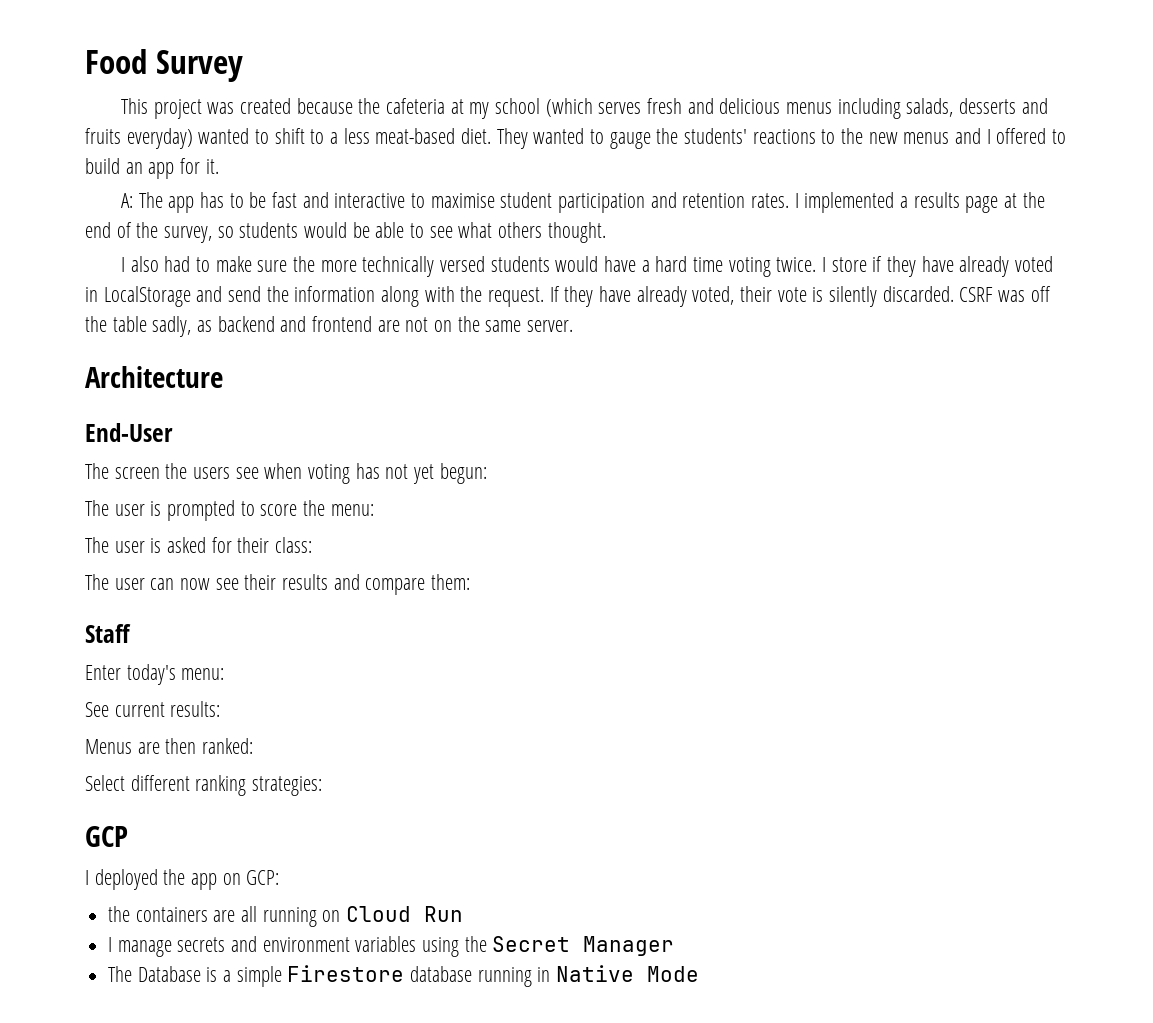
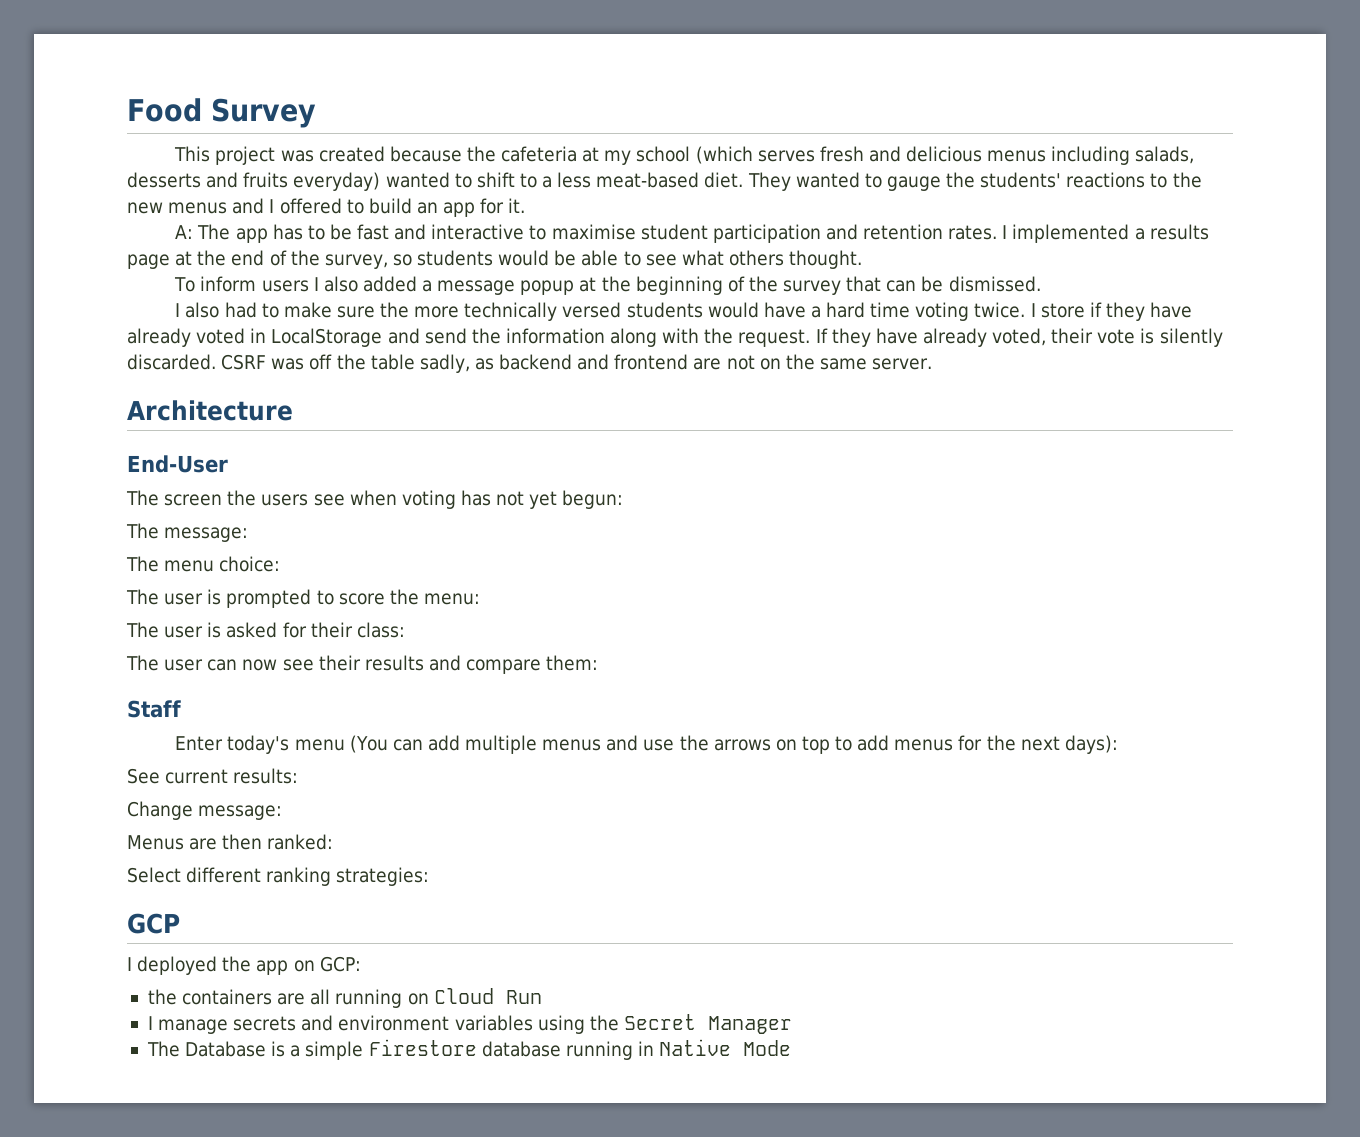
(606, 232) none -> [174,276,1041,295] // To inform users I also added a message popup at the beginning of the survey that can be dismissed.
(487, 473) none -> [126,523,249,542] [126,556,281,572] // The message: // The menu choice:
[181,668,225,680] menu: -> [294,735,1118,754] menu (You can add multiple menus and use the arrows on top to add menus for the next days):
(221, 709) none -> [127,801,283,820] // Change message:

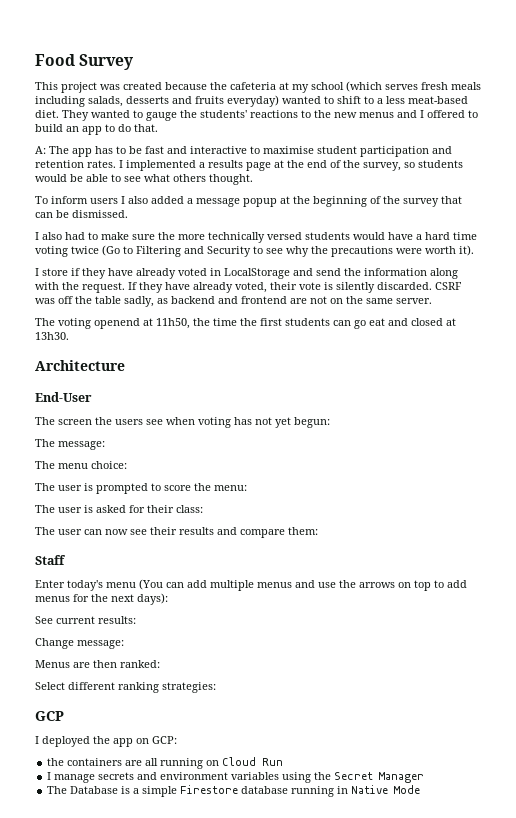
[868,146,1047,162] and delicious menus -> [451,82,481,90] meals
[480,198,526,214] for it. -> [105,124,158,132] to do that.
[974,302,1026,318] twice. -> [71,245,474,257] twice (Go to Filtering and Security to see why the precautions were worth it). //
(933, 364) none -> [35,318,456,329] [35,332,69,340] // The voting openend at 11h50, the time the first students can go eat and closed at 13h30.

